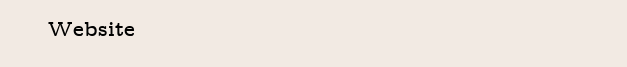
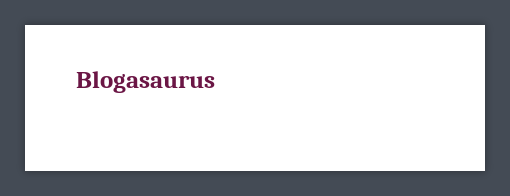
[48,22,135,36] Website -> [76,71,215,93] Blogasaurus

